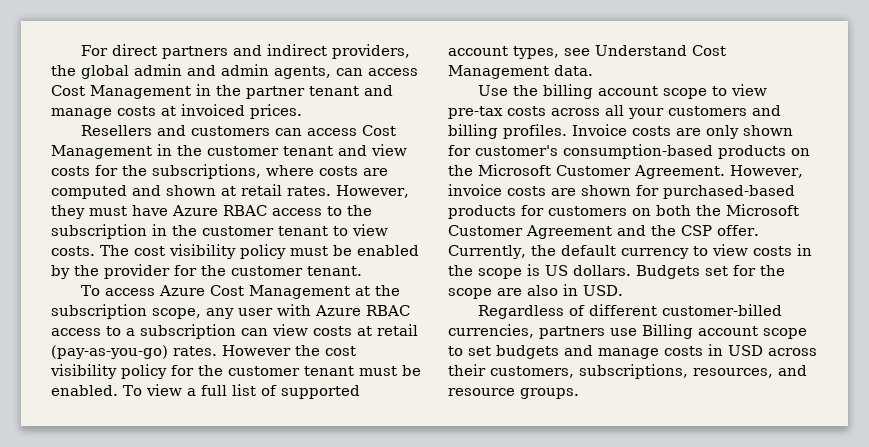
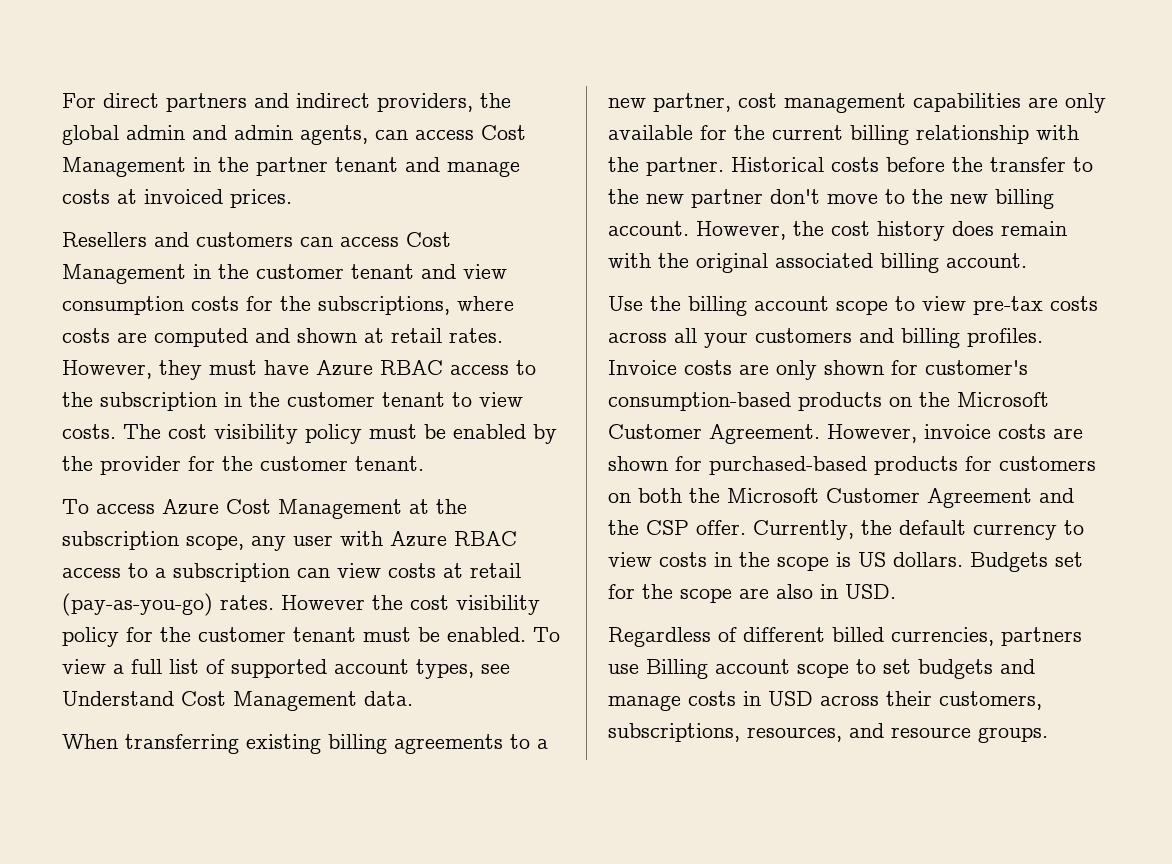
(407, 150) none -> [62,296,184,315] consumption
(593, 70) none -> [62,734,548,754] [608,93,1106,113] [608,125,1079,145] [608,157,1093,176] [608,189,1054,209] [608,221,1067,241] [608,253,1027,273] // When transferring existing billing agreements to a new partner, cost management capabilities are only available for the current billing relationship with the partner. Historical costs before the transfer to the new partner don't move to the new billing account. However, the cost history does remain with the original associated billing account.
[661,304,782,316] customer-billed -> [832,627,884,642] billed

